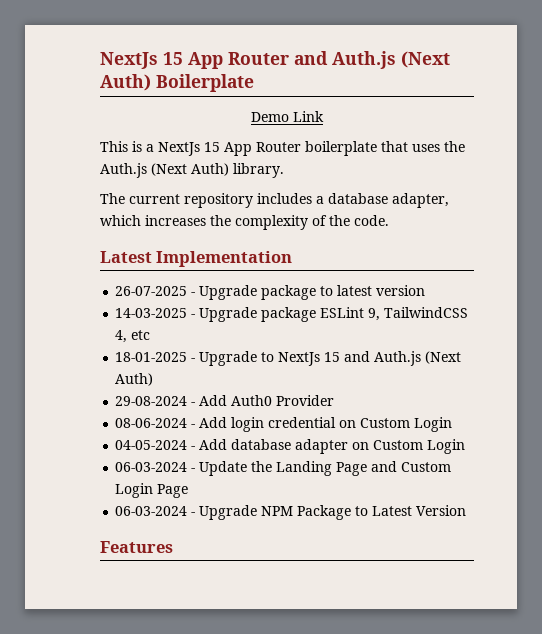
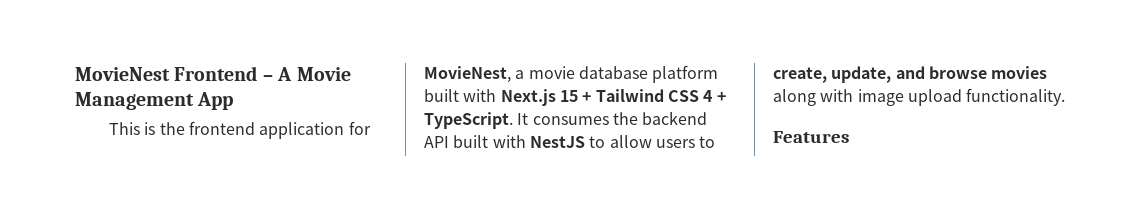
[100,51,450,69] [100,74,254,92] [251,111,324,122] [100,141,465,156] [100,163,284,178] [100,193,449,208] [100,215,389,230] [100,251,293,267] [115,285,426,300] [115,307,469,322] [115,330,151,343] [115,351,462,366] [115,373,154,386] [115,395,335,406] [115,417,453,432] [115,439,466,454] [115,461,452,476] [115,483,189,498] [115,505,467,520] NextJs 15 App Router and Auth.js (Next Auth) Boilerplate // Demo Link // This is a NextJs 15 App Router boilerplate that uses the Auth.js (Next Auth) library. // The current repository includes a database adapter, which increases the complexity of the code. // Latest Implementation // 26-07-2025 - Upgrade package to latest version // 14-03-2025 - Upgrade package ESLint 9, TailwindCSS 4, etc // 18-01-2025 - Upgrade to NextJs 15 and Auth.js (Next Auth) // 29-08-2024 - Add Auth0 Provider // 08-06-2024 - Add login credential on Custom Login // 04-05-2024 - Add database adapter on Custom Login // 06-03-2024 - Update the Landing Page and Custom Login Page // 06-03-2024 - Upgrade NPM Package to Latest Version -> [75,66,351,81] [75,92,234,110] [108,121,371,139] [424,65,719,83] [424,89,726,106] [424,111,708,129] [424,135,716,148] [773,66,1048,83] [773,88,1066,106] MovieNest Frontend – A Movie Management App // This is the frontend application for MovieNest, a movie database platform built with Next.js 15 + Tailwind CSS 4 + TypeScript. It consumes the backend API built with NestJS to allow users to create, update, and browse movies along with image upload functionality.

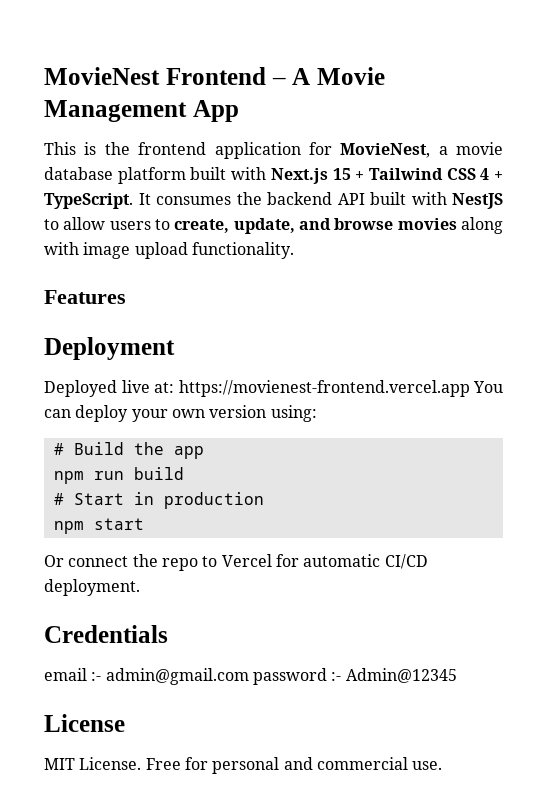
(849, 137) none -> [44,337,175,360] [44,380,503,397] [44,405,317,422] [53,442,204,459] [53,467,184,484] [53,492,264,509] [53,518,144,534] [44,554,428,571] [44,579,140,596] [44,625,168,643] [44,668,457,685] [44,714,125,732] [44,757,443,774] // Deployment // Deployed live at: https://movienest-frontend.vercel.app You can deploy your own version using: // # Build the app // npm run build // # Start in production // npm start // Or connect the repo to Vercel for automatic CI/CD deployment. // Credentials // email :- admin@gmail.com password :- Admin@12345 // License // MIT License. Free for personal and commercial use.

